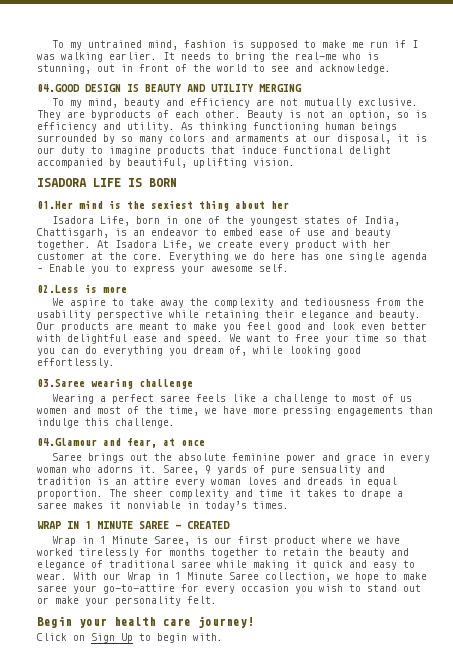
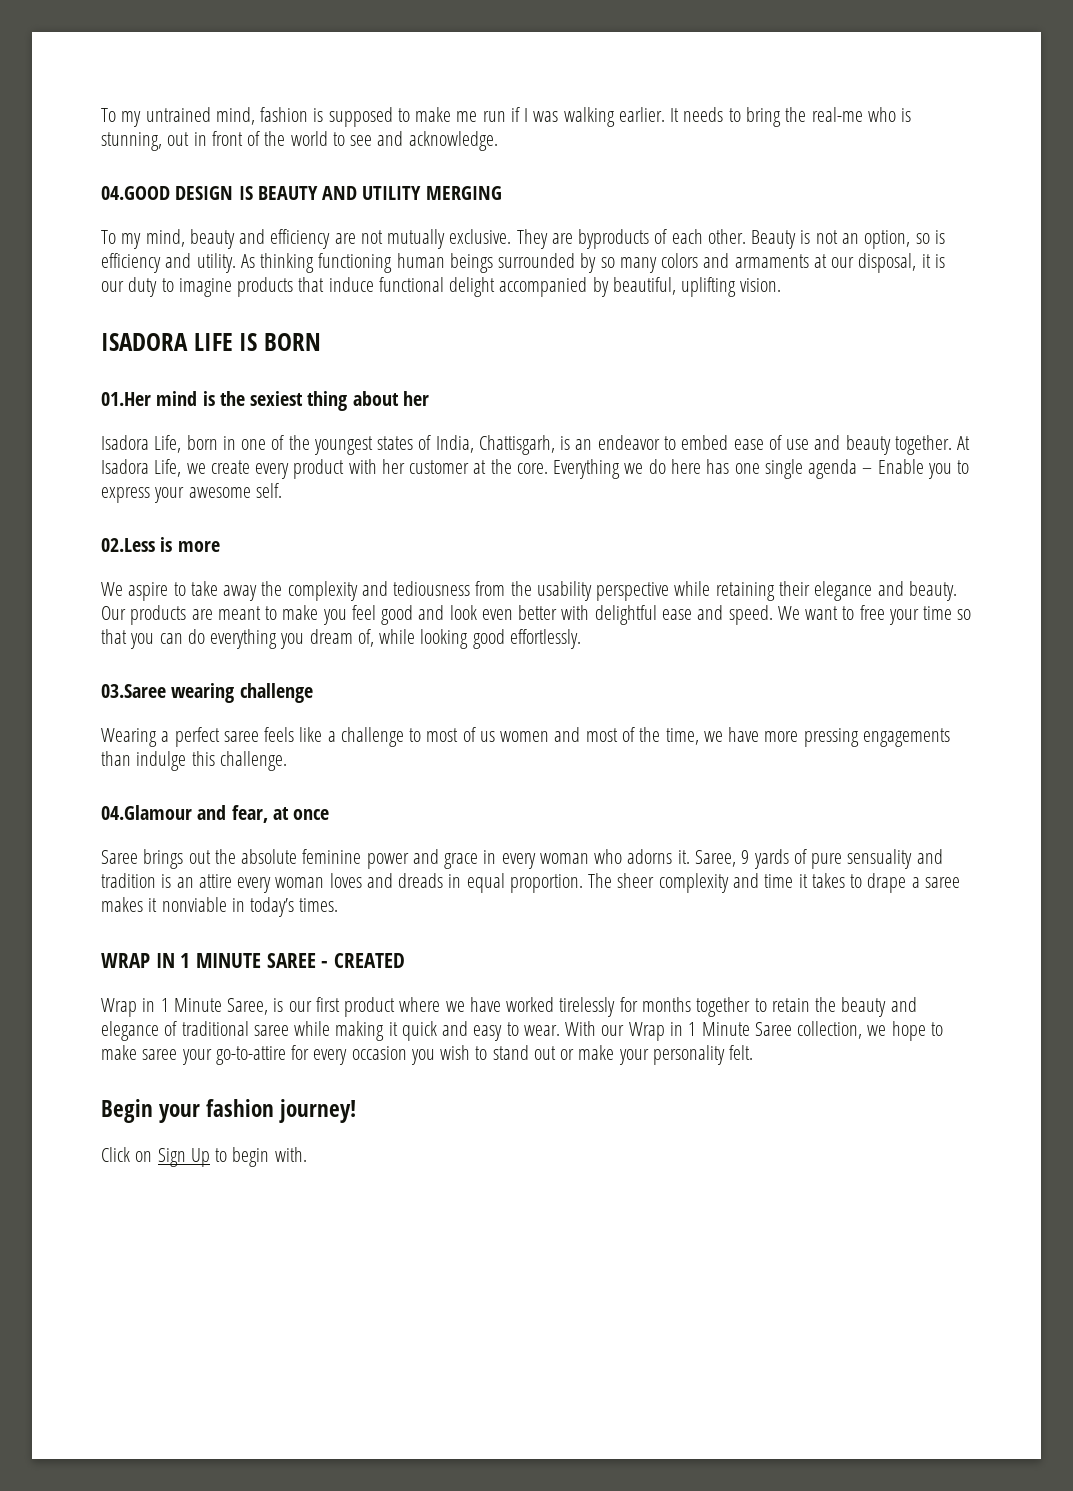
[114,617,191,626] health care -> [206,1099,275,1117] fashion

